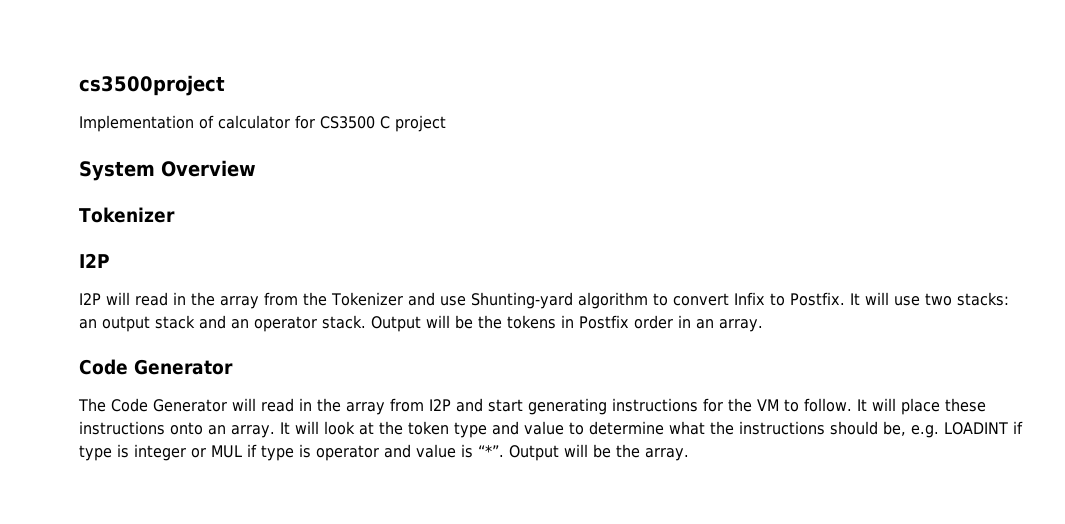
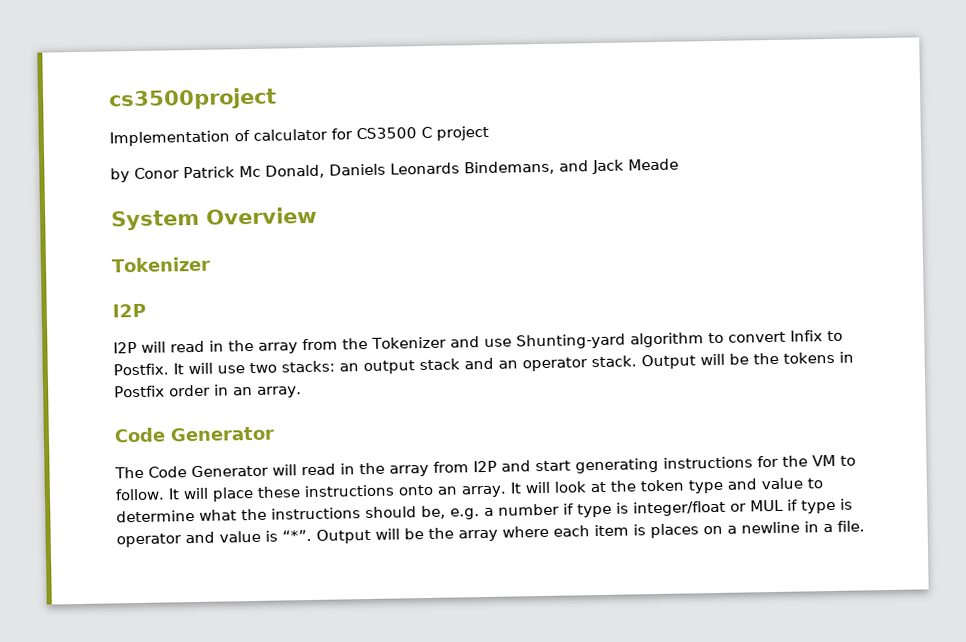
(446, 123) none -> [110,158,679,183] // by Conor Patrick Mc Donald, Daniels Leonards Bindemans, and Jack Meade
[943,421,1023,435] [79,444,186,461] LOADINT if type is integer -> [484,500,726,518] a number if type is integer/float
[645,448,689,461] array. -> [458,520,865,542] array where each item is places on a newline in a file.

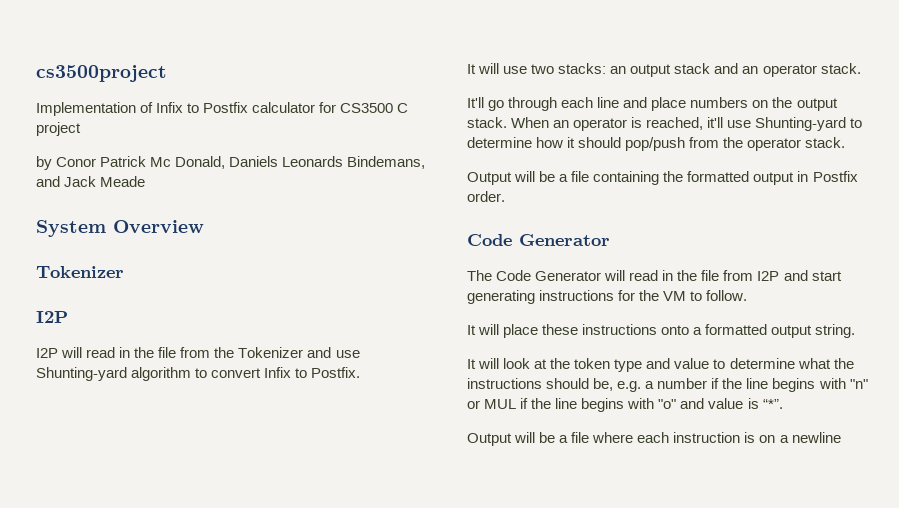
(250, 136) none -> [156,102,249,113] Infix to Postfix
[258,342,298,354] array -> [158,347,177,358] file
(169, 369) none -> (361, 372) //
[641,351,854,370] [114,384,302,398] Output will be the tokens in Postfix order in an array. -> [467,97,838,111] [467,117,863,131] [467,137,846,151] [467,171,858,185] [467,191,505,202] // It'll go through each line and place numbers on the output stack. When an operator is reached, it'll use Shunting-yard to determine how it should pop/push from the operator stack. // Output will be a file containing the formatted output in Postfix order.
[389,464,429,477] array -> [701,270,720,281] file
(165, 494) none -> (748, 295) //
[436,485,507,498] an array. -> [693,324,856,338] a formatted output string. //
[577,498,853,518] [116,533,182,548] type is integer/float or MUL if type is operator -> [722,378,868,392] [467,398,677,412] the line begins with "n" or MUL if the line begins with "o"
[316,520,865,544] Output will be the array where each item is places on a newline in a file. -> [467,432,841,446] // Output will be a file where each instruction is on a newline

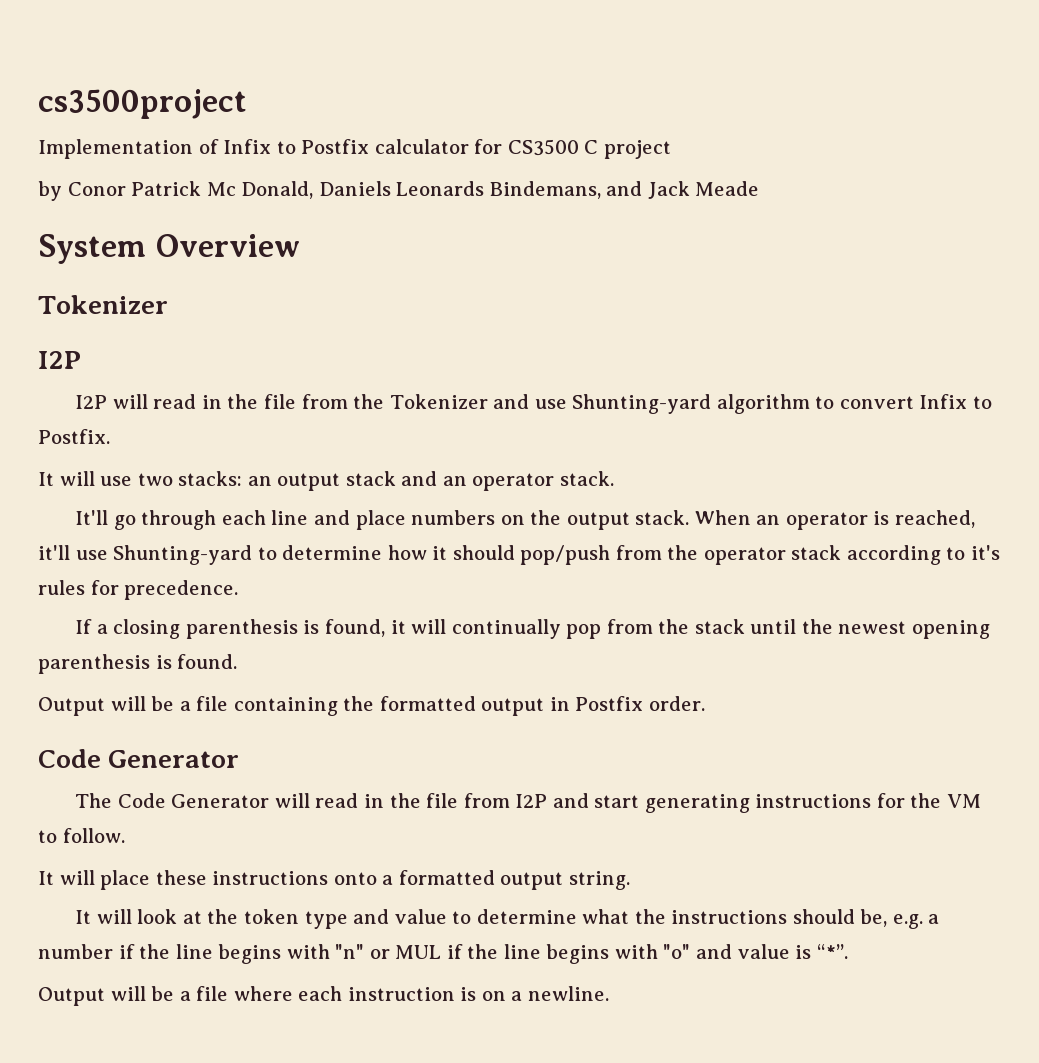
[805,137,846,148] stack. -> [791,545,1001,565] [38,580,239,600] [75,619,990,639] [38,654,238,674] stack according to it's rules for precedence. // If a closing parenthesis is found, it will continually pop from the stack until the newest opening parenthesis is found.
[791,432,841,443] newline -> [527,986,609,1001] newline.

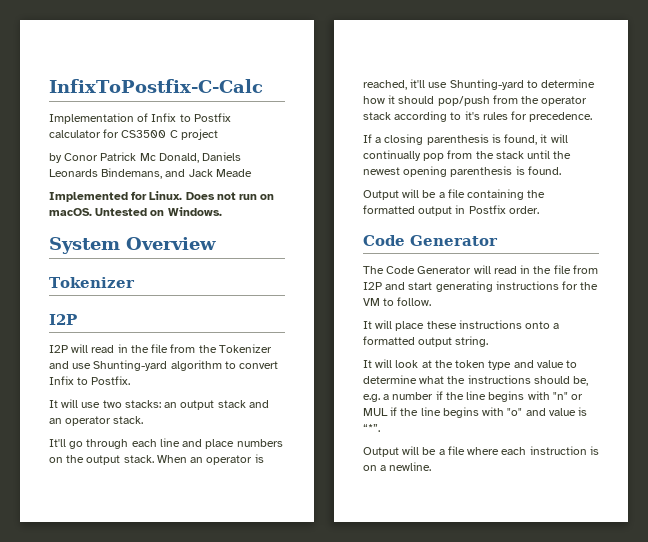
[38,89,247,119] cs3500project -> [49,79,263,93] InfixToPostfix-C-Calc
(760, 188) none -> [49,191,275,202] [49,207,222,216] // Implemented for Linux. Does not run on macOS. Untested on Windows.

